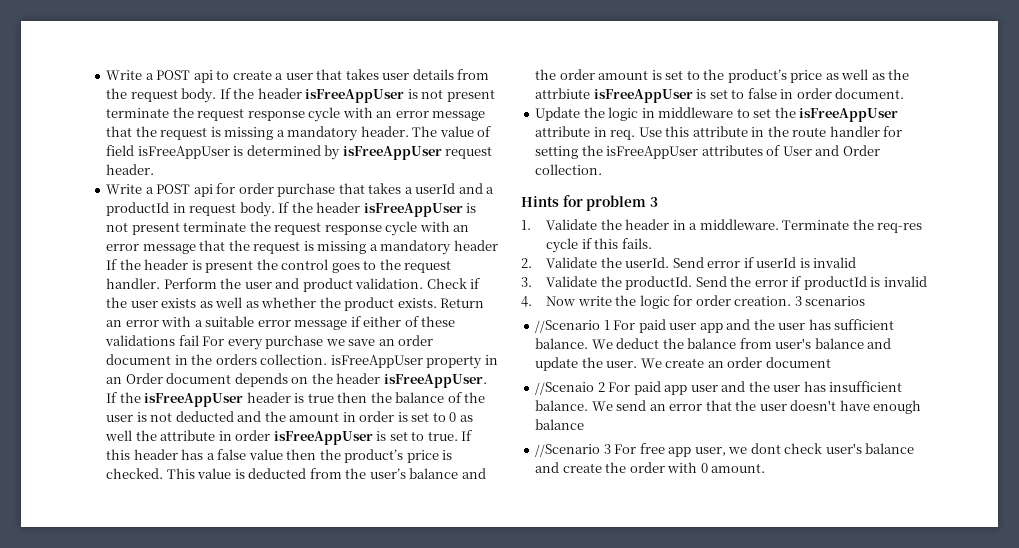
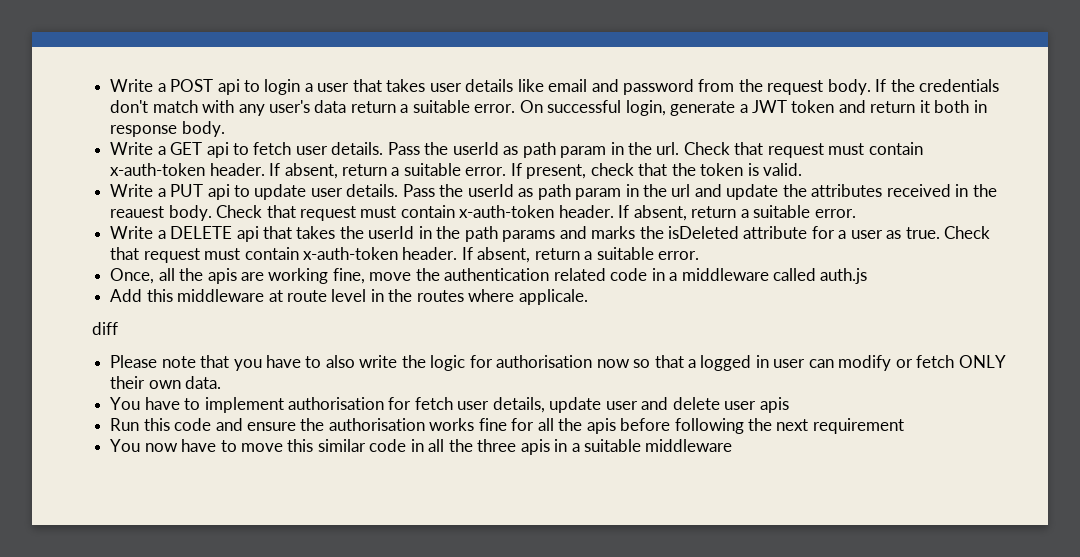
[232,70,272,80] create -> [264,79,301,95] login
(454, 74) none -> [517,79,694,95] like email and password
[257,88,495,103] [106,107,486,122] [106,126,492,141] [106,145,493,160] [106,164,155,175] [106,183,495,197] [106,202,477,217] [106,221,470,236] [106,240,498,255] [106,259,452,273] [106,278,481,292] [106,297,485,311] [106,316,456,330] [105,335,434,350] [106,354,498,369] [106,373,487,388] [106,392,486,407] [106,411,473,422] [105,430,473,445] [106,449,453,463] [106,468,486,479] [535,69,910,83] [535,88,905,103] [535,107,899,122] [535,126,903,140] [535,145,880,159] [535,164,603,175] [521,195,658,211] [521,219,923,233] [546,238,652,253] [521,257,857,268] [521,276,927,290] [521,295,866,309] [535,319,895,333] [535,338,892,349] [535,357,831,371] [535,381,903,395] [535,400,922,414] [535,419,585,430] [535,443,915,457] [535,462,766,473] header isFreeAppUser is not present terminate the request response cycle with an error message that the request is missing a mandatory header. The value of field isFreeAppUser is determined by isFreeAppUser request header. // Write a POST api for order purchase that takes a userId and a productId in request body. If the header isFreeAppUser is not present terminate the request response cycle with an error message that the request is missing a mandatory header If the header is present the control goes to the request handler. Perform the user and product validation. Check if the user exists as well as whether the product exists. Return an error with a suitable error message if either of these validations fail For every purchase we save an order document in the orders collection. isFreeAppUser property in an Order document depends on the header isFreeAppUser. If the isFreeAppUser header is true then the balance of the user is not deducted and the amount in order is set to 0 as well the attribute in order isFreeAppUser is set to true. If this header has a false value then the product’s price is checked. This value is deducted from the user’s balance and the order amount is set to the product’s price as well as the attrbiute isFreeAppUser is set to false in order document. // Update the logic in middleware to set the isFreeAppUser attribute in req. Use this attribute in the route handler for setting the isFreeAppUser attributes of User and Order collection. // Hints for problem 3 // 1. Validate the header in a middleware. Terminate the req-res cycle if this fails. // 2. Validate the userId. Send error if userId is invalid // 3. Validate the productId. Send the error if productId is invalid // 4. Now write the logic for order creation. 3 scenarios // //Scenario 1 For paid user app and the user has sufficient balance. We deduct the balance from user's balance and update the user. We create an order document // //Scenaio 2 For paid app user and the user has insufficient balance. We send an error that the user doesn't have enough balance // //Scenario 3 For free app user, we dont check user's balance and create the order with 0 amount. -> [919,79,1000,92] [110,100,987,116] [110,121,225,137] [110,142,923,158] [110,163,802,179] [110,184,997,200] [110,205,856,221] [110,226,991,242] [110,247,700,263] [110,268,868,284] [110,289,588,305] [92,322,118,335] [110,355,1006,371] [110,376,222,389] [110,397,789,413] [110,418,904,434] [110,439,733,455] credentials don't match with any user's data return a suitable error. On successful login, generate a JWT token and return it both in response body. // Write a GET api to fetch user details. Pass the userId as path param in the url. Check that request must contain x-auth-token header. If absent, return a suitable error. If present, check that the token is valid. // Write a PUT api to update user details. Pass the userId as path param in the url and update the attributes received in the reauest body. Check that request must contain x-auth-token header. If absent, return a suitable error. // Write a DELETE api that takes the userId in the path params and marks the isDeleted attribute for a user as true. Check that request must contain x-auth-token header. If absent, return a suitable error. // Once, all the apis are working fine, move the authentication related code in a middleware called auth.js // Add this middleware at route level in the routes where applicale. // diff // Please note that you have to also write the logic for authorisation now so that a logged in user can modify or fetch ONLY their own data. // You have to implement authorisation for fetch user details, update user and delete user apis // Run this code and ensure the authorisation works fine for all the apis before following the next requirement // You now have to move this similar code in all the three apis in a suitable middleware

